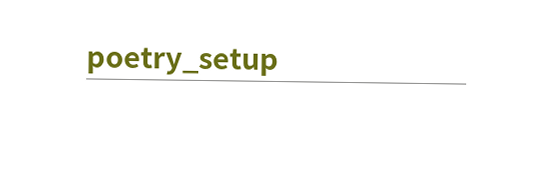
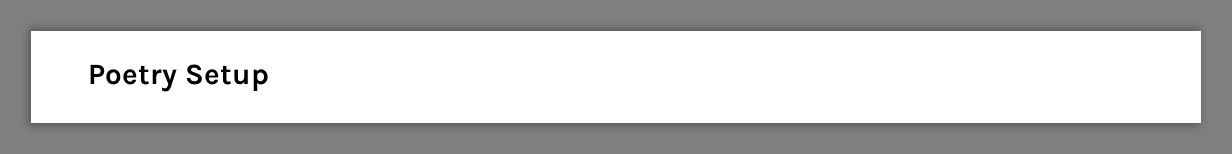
[86,46,279,77] poetry_setup -> [88,64,269,92] Poetry Setup

